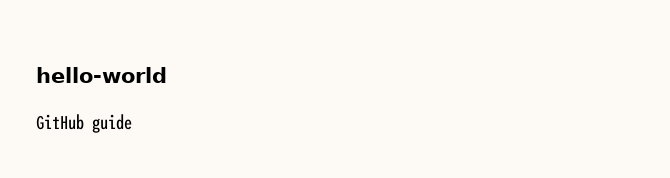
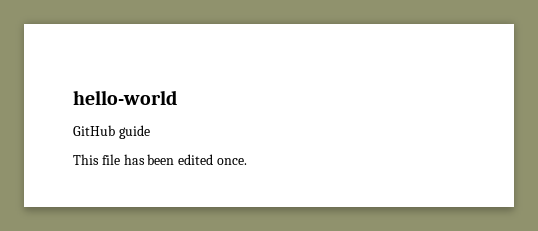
(132, 123) none -> [73,154,247,165] // This file has been edited once.

